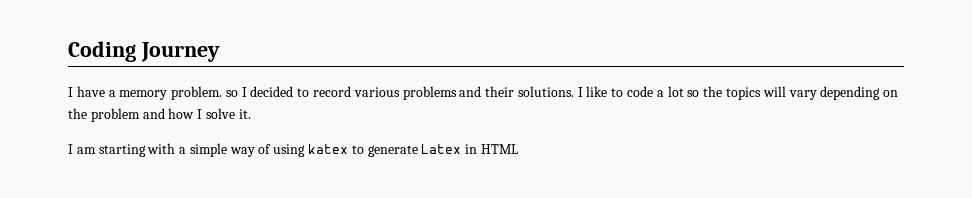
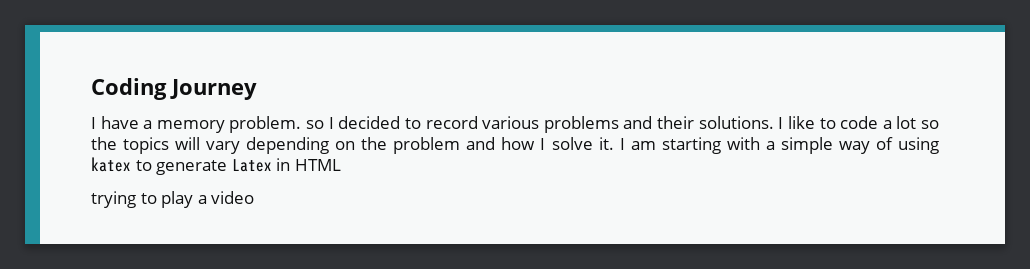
(251, 114) // -> (614, 143) none
(518, 149) none -> [91,191,255,208] // trying to play a video

